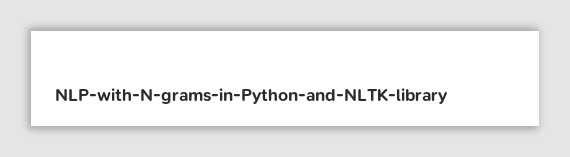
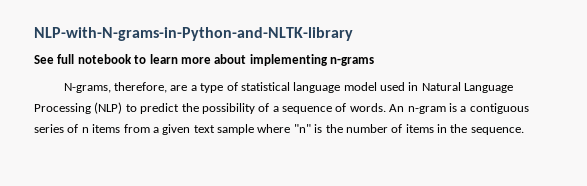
(448, 96) none -> [34,54,374,66] [63,82,514,93] [34,102,529,114] [34,124,524,135] // See full notebook to learn more about implementing n-grams // N-grams, therefore, are a type of statistical language model used in Natural Language Processing (NLP) to predict the possibility of a sequence of words. An n-gram is a contiguous series of n items from a given text sample where "n" is the number of items in the sequence.

